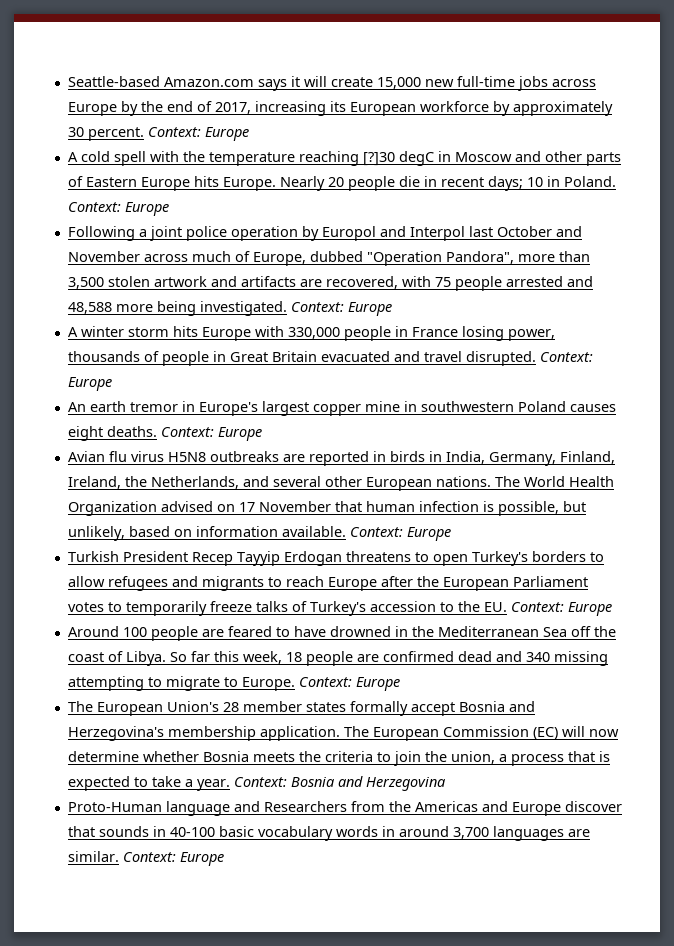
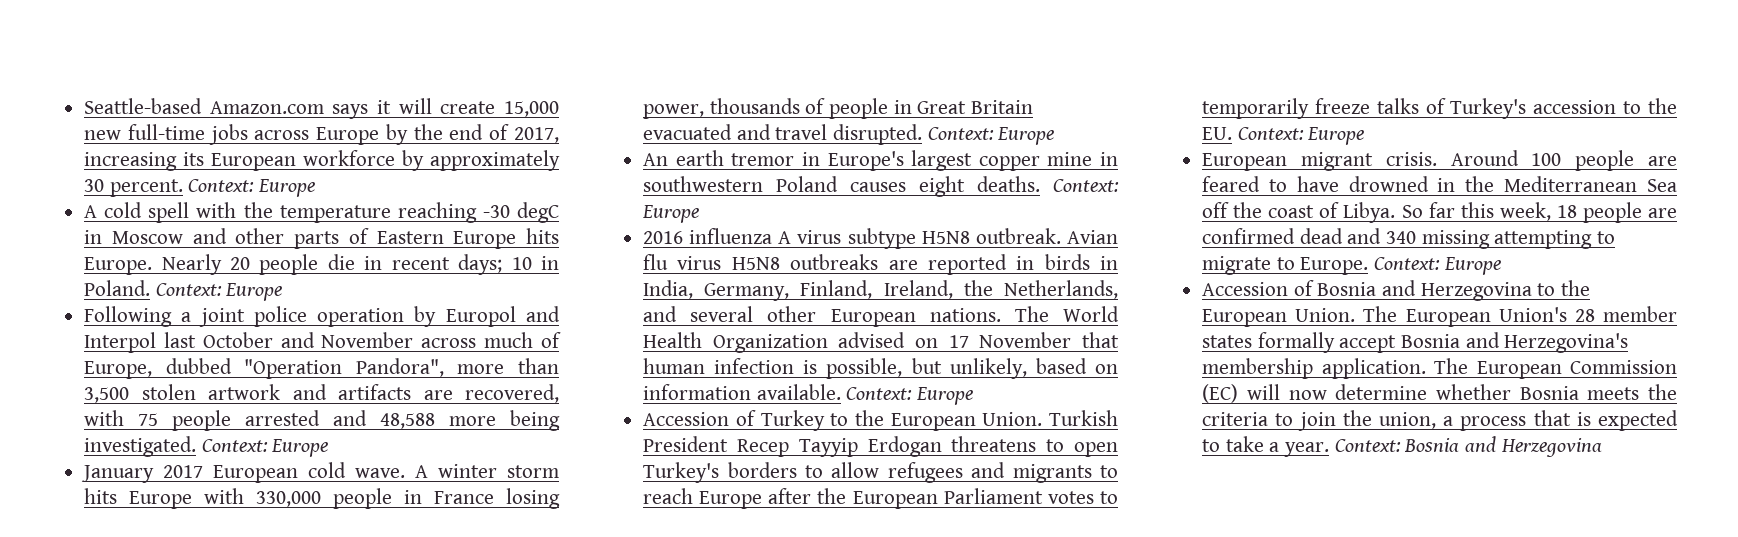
[362,152,395,166] [?]30 -> [482,205,510,218] -30
(392, 309) none -> [81,462,406,483] January 2017 European cold wave.
(262, 434) none -> [643,228,1061,249] 2016 influenza A virus subtype H5N8 outbreak.
(451, 534) none -> [643,410,1043,431] Accession of Turkey to the European Union.
(612, 609) none -> [1202,152,1437,171] European migrant crisis.
(400, 684) none -> [1202,280,1591,301] [1202,308,1356,327] Accession of Bosnia and Herzegovina to the European Union.
[67,801,622,816] [67,826,590,841] [67,851,224,866] // Proto-Human language and Researchers from the Americas and Europe discover that sounds in 40-100 basic vocabulary words in around 3,700 languages are similar. Context: Europe -> (1602, 447) none

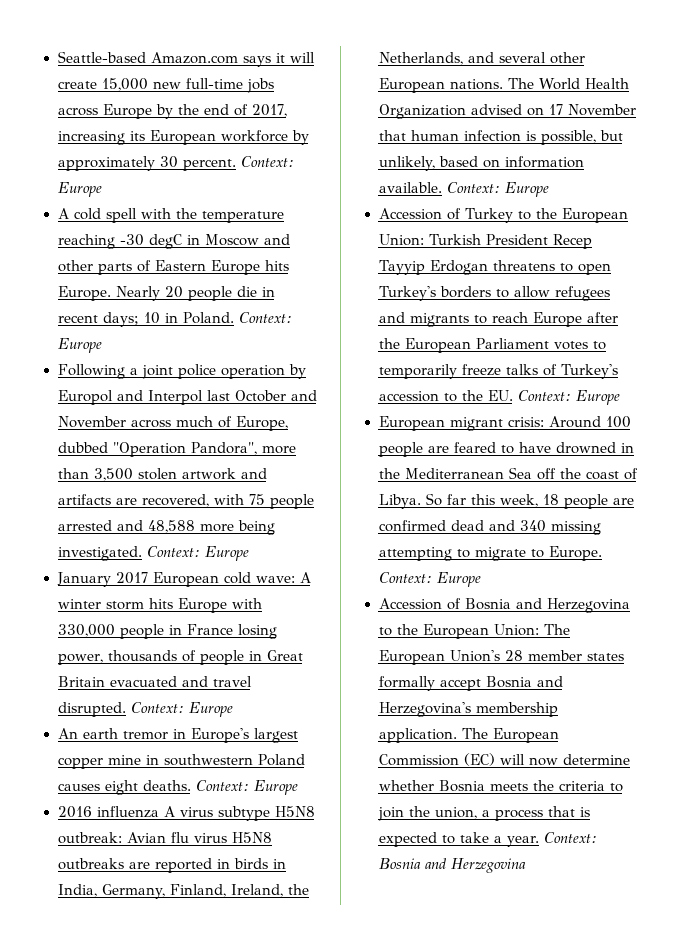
[355,468,406,478] wave. -> [255,576,295,583] wave:
[975,228,1061,244] outbreak. -> [57,832,122,844] outbreak:
[982,412,1043,426] Union. -> [378,234,424,246] Union:
[1385,152,1437,166] crisis. -> [507,417,544,427] crisis:
[1295,308,1356,322] Union. -> [493,624,539,636] Union:

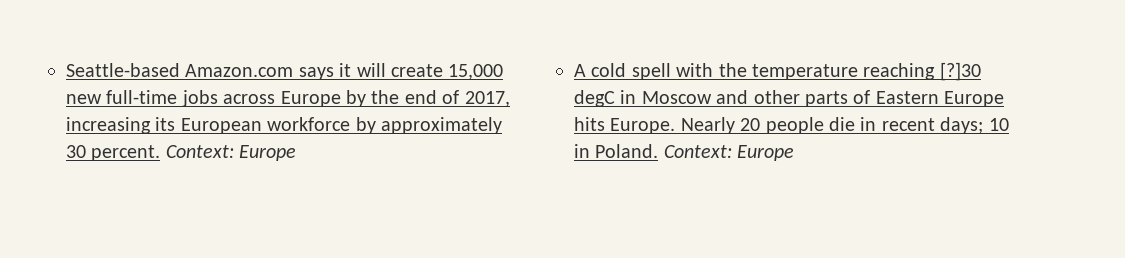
[119,234,144,246] -30 -> [939,62,981,81] [?]30
[57,364,306,379] [57,390,317,405] [57,416,288,431] [57,442,296,457] [57,468,267,481] [57,494,314,509] [57,520,275,535] [57,546,249,561] [56,572,311,587] [57,598,262,613] [57,624,277,639] [57,650,303,665] [57,676,252,687] [57,702,233,717] [57,728,298,743] [57,754,305,769] [57,780,298,795] [57,806,315,821] [57,832,273,844] [57,858,286,873] [57,884,310,899] [378,52,585,65] [378,78,630,93] [378,104,636,119] [378,130,623,145] [378,156,585,171] [378,182,549,197] [378,208,629,223] [378,234,593,249] [378,260,612,275] [378,286,611,301] [378,312,618,327] [378,338,606,353] [378,364,619,379] [378,390,620,405] [378,416,631,431] [378,442,634,457] [378,467,638,480] [378,493,634,509] [378,520,601,535] [378,546,602,561] [378,572,481,587] [378,598,630,613] [378,624,570,639] [378,650,624,665] [378,676,563,691] [378,702,558,717] [378,728,559,743] [378,753,630,766] [378,780,623,792] [377,806,590,821] [378,832,598,847] [378,858,526,873] // Following a joint police operation by Europol and Interpol last October and November across much of Europe, dubbed "Operation Pandora", more than 3,500 stolen artwork and artifacts are recovered, with 75 people arrested and 48,588 more being investigated. Context: Europe // January 2017 European cold wave: A winter storm hits Europe with 330,000 people in France losing power, thousands of people in Great Britain evacuated and travel disrupted. Context: Europe // An earth tremor in Europe's largest copper mine in southwestern Poland causes eight deaths. Context: Europe // 2016 influenza A virus subtype H5N8 outbreak: Avian flu virus H5N8 outbreaks are reported in birds in India, Germany, Finland, Ireland, the Netherlands, and several other European nations. The World Health Organization advised on 17 November that human infection is possible, but unlikely, based on information available. Context: Europe // Accession of Turkey to the European Union: Turkish President Recep Tayyip Erdogan threatens to open Turkey's borders to allow refugees and migrants to reach Europe after the European Parliament votes to temporarily freeze talks of Turkey's accession to the EU. Context: Europe // European migrant crisis: Around 100 people are feared to have drowned in the Mediterranean Sea off the coast of Libya. So far this week, 18 people are confirmed dead and 340 missing attempting to migrate to Europe. Context: Europe // Accession of Bosnia and Herzegovina to the European Union: The European Union's 28 member states formally accept Bosnia and Herzegovina's membership application. The European Commission (EC) will now determine whether Bosnia meets the criteria to join the union, a process that is expected to take a year. Context: Bosnia and Herzegovina -> (795, 153) none

